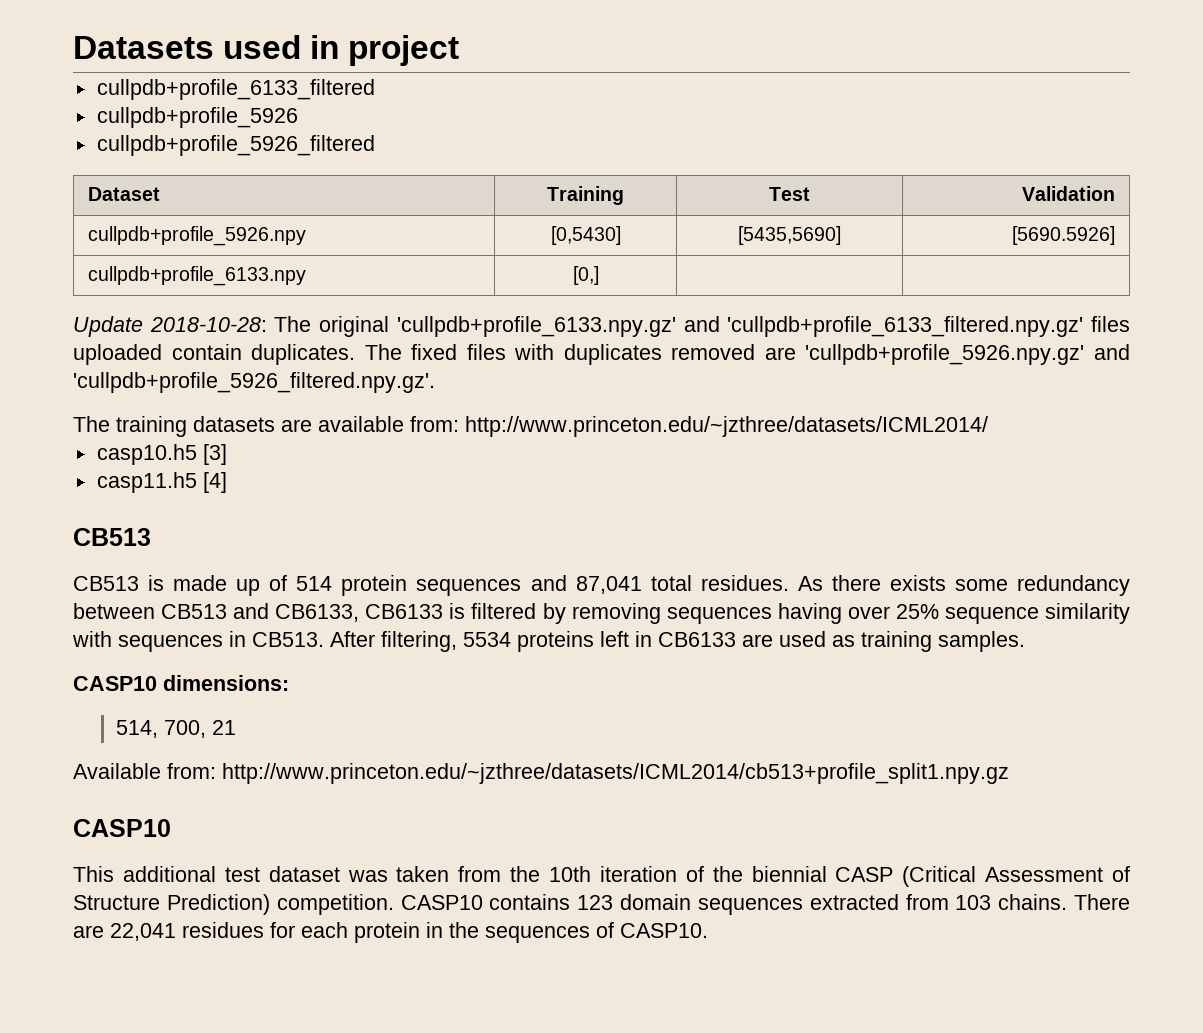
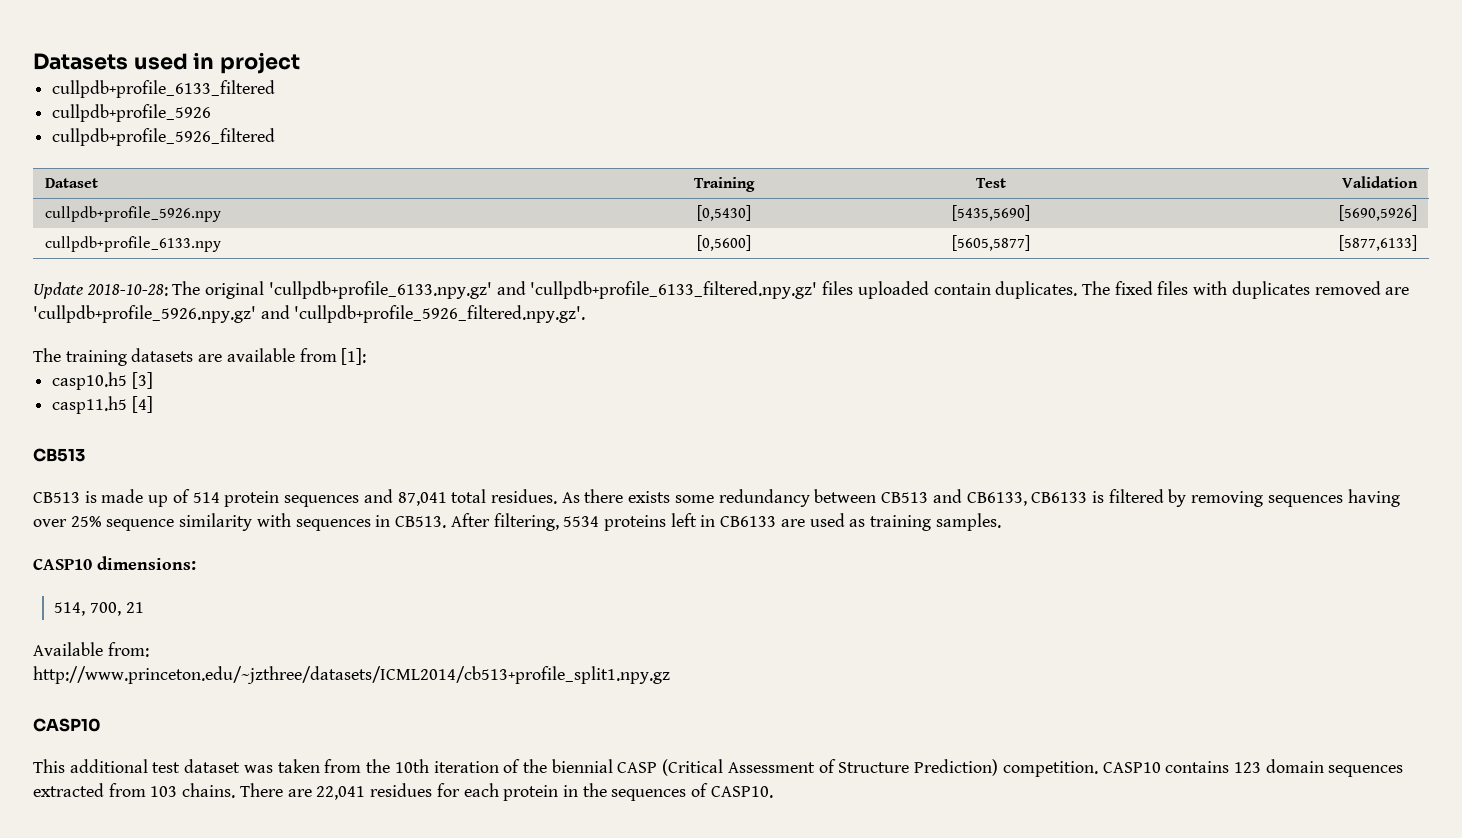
[1012,226,1116,245] [5690.5926] -> [1339,205,1418,221] [5690,5926]
[572,266,599,285] [0,] | | -> [696,235,751,251] [951,235,1030,251] [1339,235,1418,251] [0,5600] | [5605,5877] | [5877,6133]
[410,416,988,437] from: http://www.princeton.edu/~jzthree/datasets/ICML2014/ -> [299,348,367,365] from [1]:
(216, 771) none -> (149, 649) //

